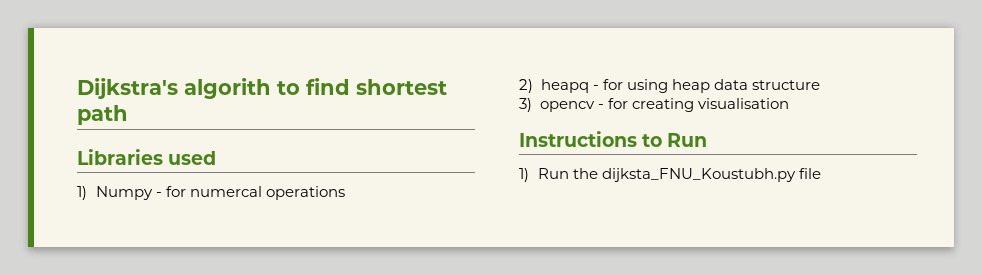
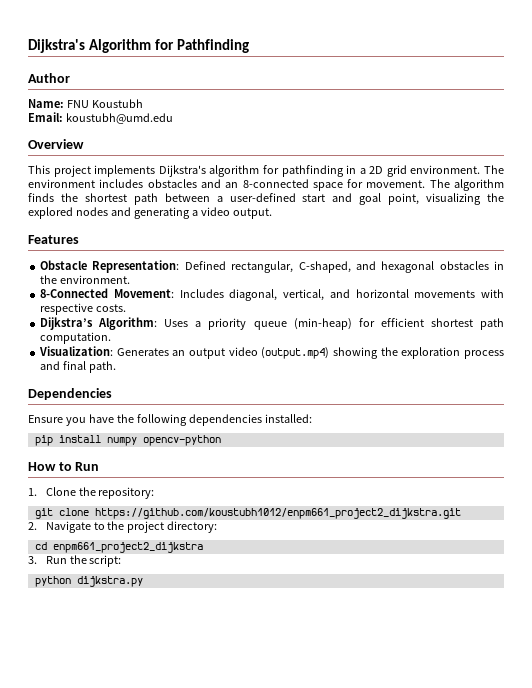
[77,78,447,99] [77,105,128,125] [77,149,217,165] [77,186,346,200] [519,79,820,93] [519,98,789,112] [519,131,708,147] [519,168,822,182] Dijkstra's algorith to find shortest path // Libraries used // 1) Numpy - for numercal operations // 2) heapq - for using heap data structure // 3) opencv - for creating visualisation // Instructions to Run // 1) Run the dijksta_FNU_Koustubh.py file -> [28,39,249,53] [28,73,70,83] [28,99,143,108] [28,112,173,124] [28,139,84,149] [28,165,504,177] [28,179,505,191] [28,193,505,205] [28,207,272,219] [28,235,79,244] [40,260,505,273] [40,275,131,284] [40,288,505,301] [40,303,127,315] [40,317,504,330] [40,332,112,344] [39,346,505,359] [40,361,117,373] [28,388,112,400] [28,414,312,426] [34,435,221,446] [28,462,100,471] [28,487,155,499] [34,508,461,519] [28,521,218,533] [34,542,203,553] [28,555,122,567] [34,576,143,587] Dijkstra's Algorithm for Pathfinding // Author // Name: FNU Koustubh // Email: koustubh@umd.edu // Overview // This project implements Dijkstra's algorithm for pathfinding in a 2D grid environment. The environment includes obstacles and an 8-connected space for movement. The algorithm finds the shortest path between a user-defined start and goal point, visualizing the explored nodes and generating a video output. // Features // Obstacle Representation: Defined rectangular, C-shaped, and hexagonal obstacles in the environment. // 8-Connected Movement: Includes diagonal, vertical, and horizontal movements with respective costs. // Dijkstra’s Algorithm: Uses a priority queue (min-heap) for efficient shortest path computation. // Visualization: Generates an output video (output.mp4) showing the exploration process and final path. // Dependencies // Ensure you have the following dependencies installed: // pip install numpy opencv-python // How to Run // 1. Clone the repository: // git clone https://github.com/koustubh1012/enpm661_project2_dijkstra.git // 2. Navigate to the project directory: // cd enpm661_project2_dijkstra // 3. Run the script: // python dijkstra.py

